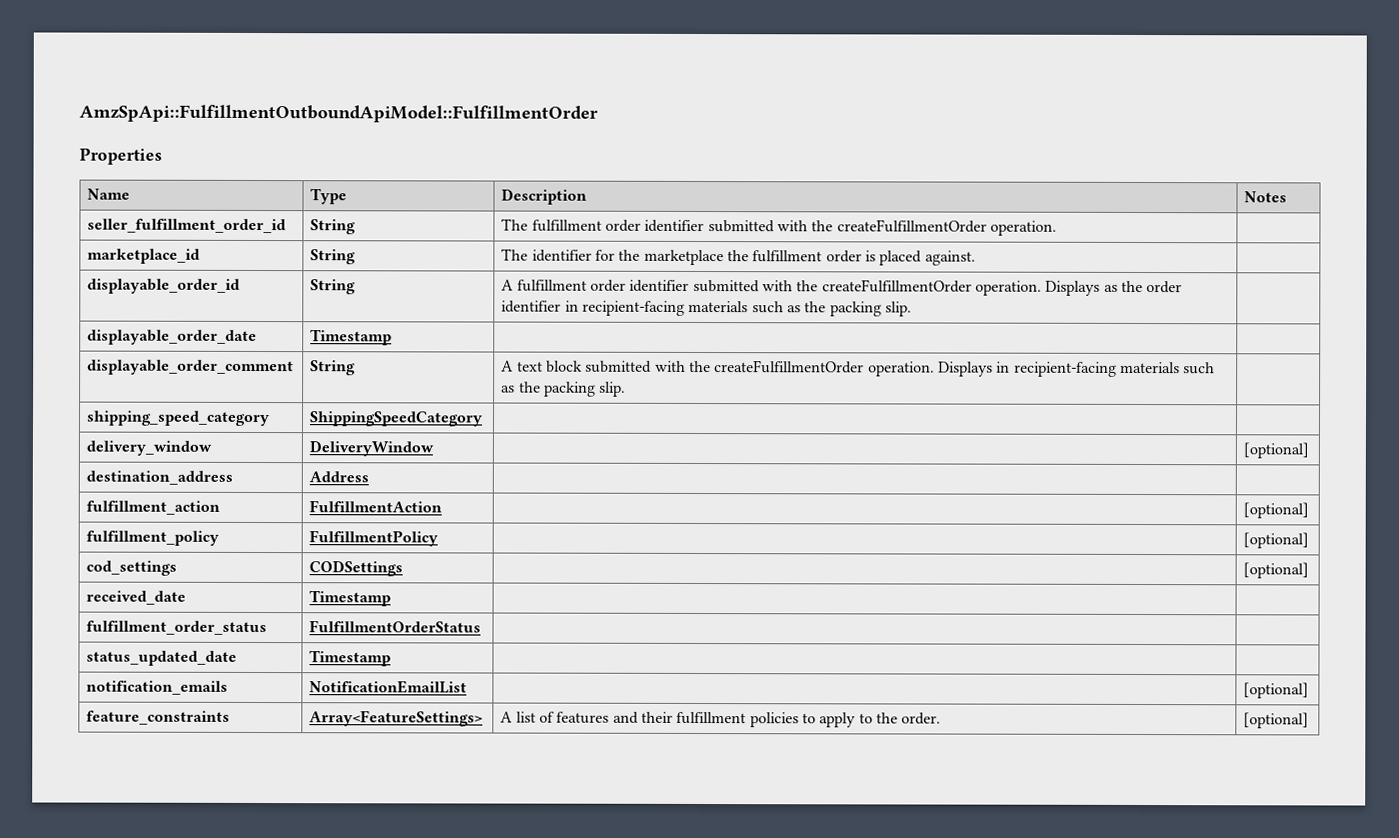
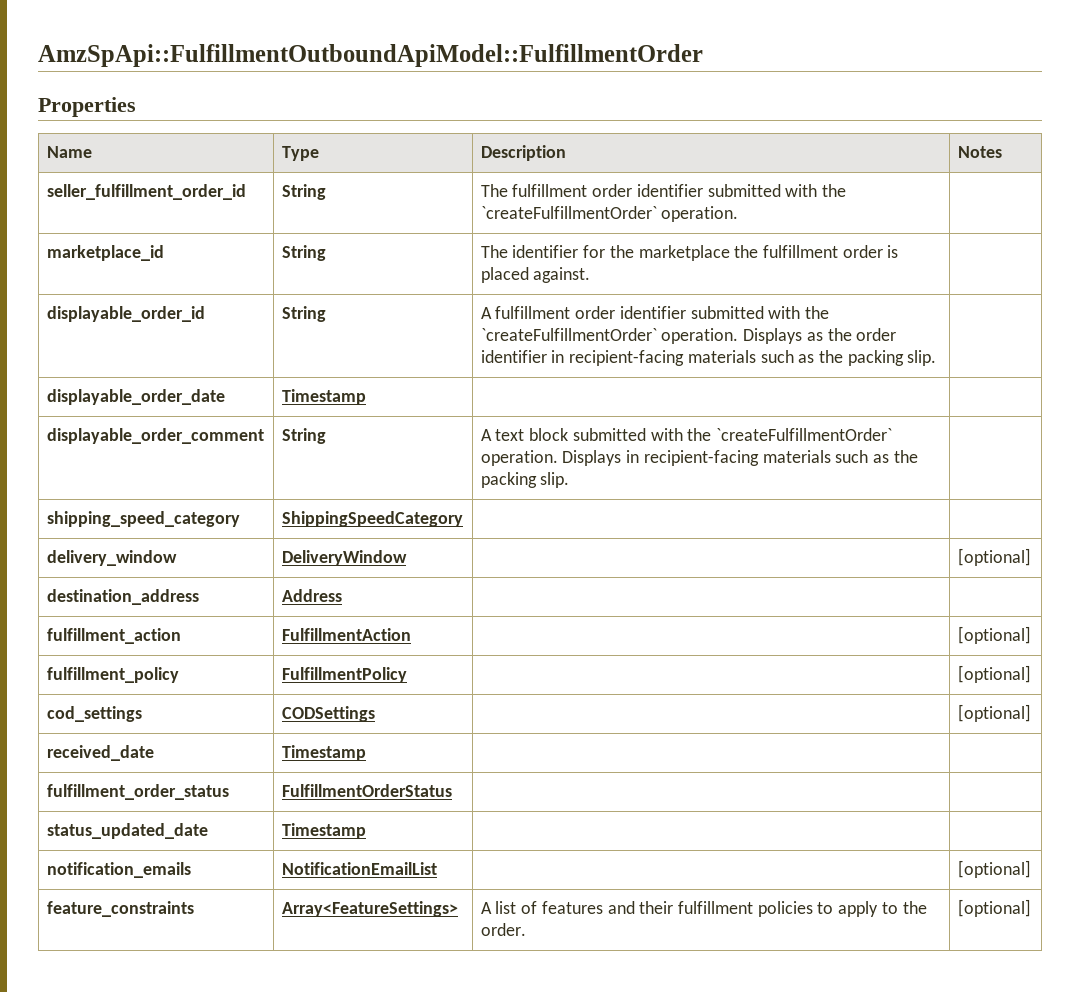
[836,219,987,233] createFulfillmentOrder -> [480,206,657,219] `createFulfillmentOrder`
[821,279,972,293] createFulfillmentOrder -> [480,328,657,341] `createFulfillmentOrder`
[714,360,865,374] createFulfillmentOrder -> [716,428,893,441] `createFulfillmentOrder`

